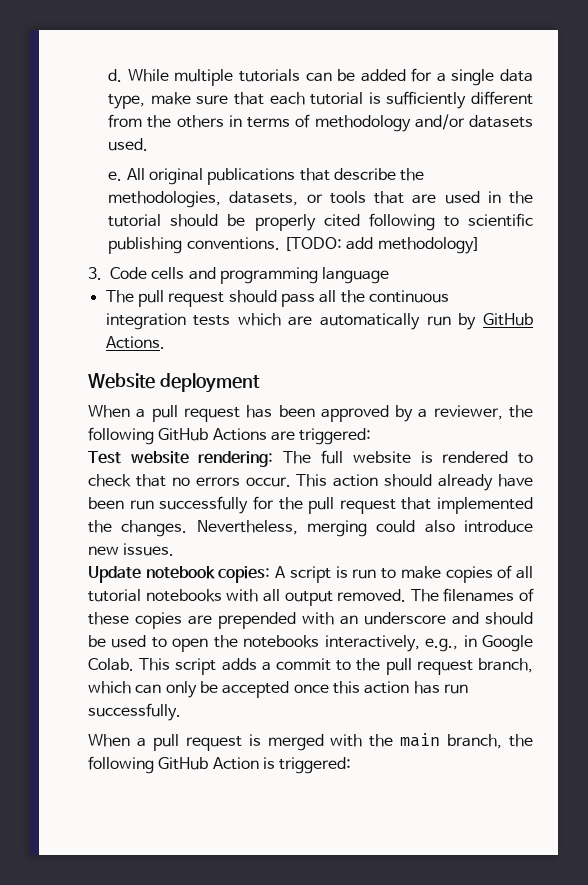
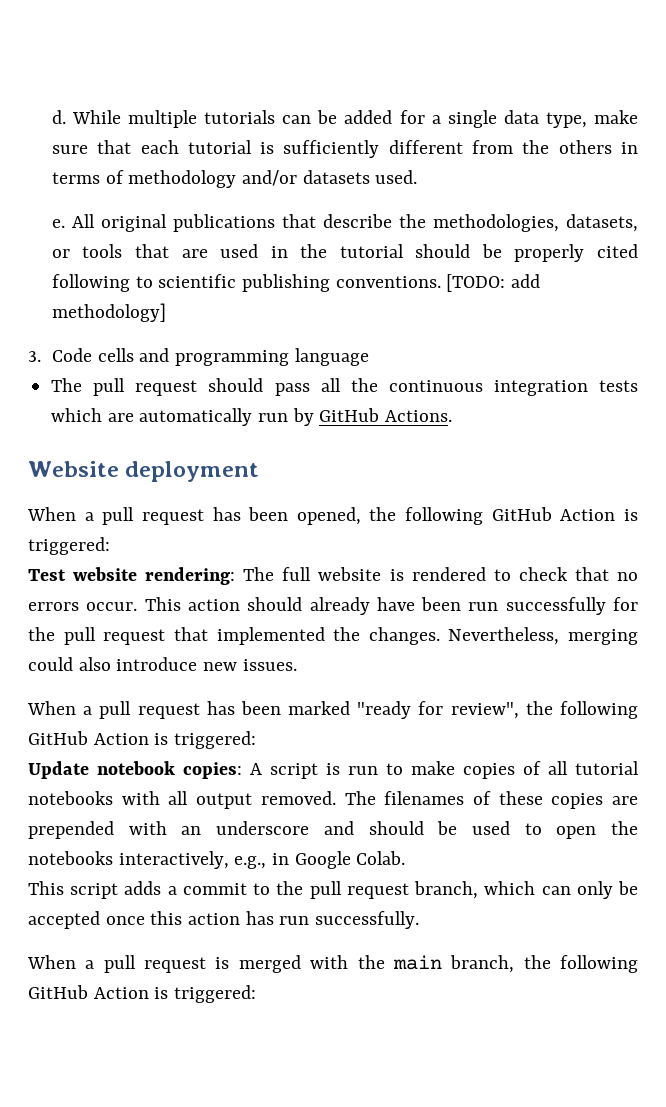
[320,405,534,422] [88,427,295,445] approved by a reviewer, the following GitHub Actions are -> [296,507,638,525] opened, the following GitHub Action is
(175, 549) none -> [27,701,638,719] [28,731,257,749] // When a pull request has been marked "ready for review", the following GitHub Action is triggered:
(134, 664) none -> (406, 858) //

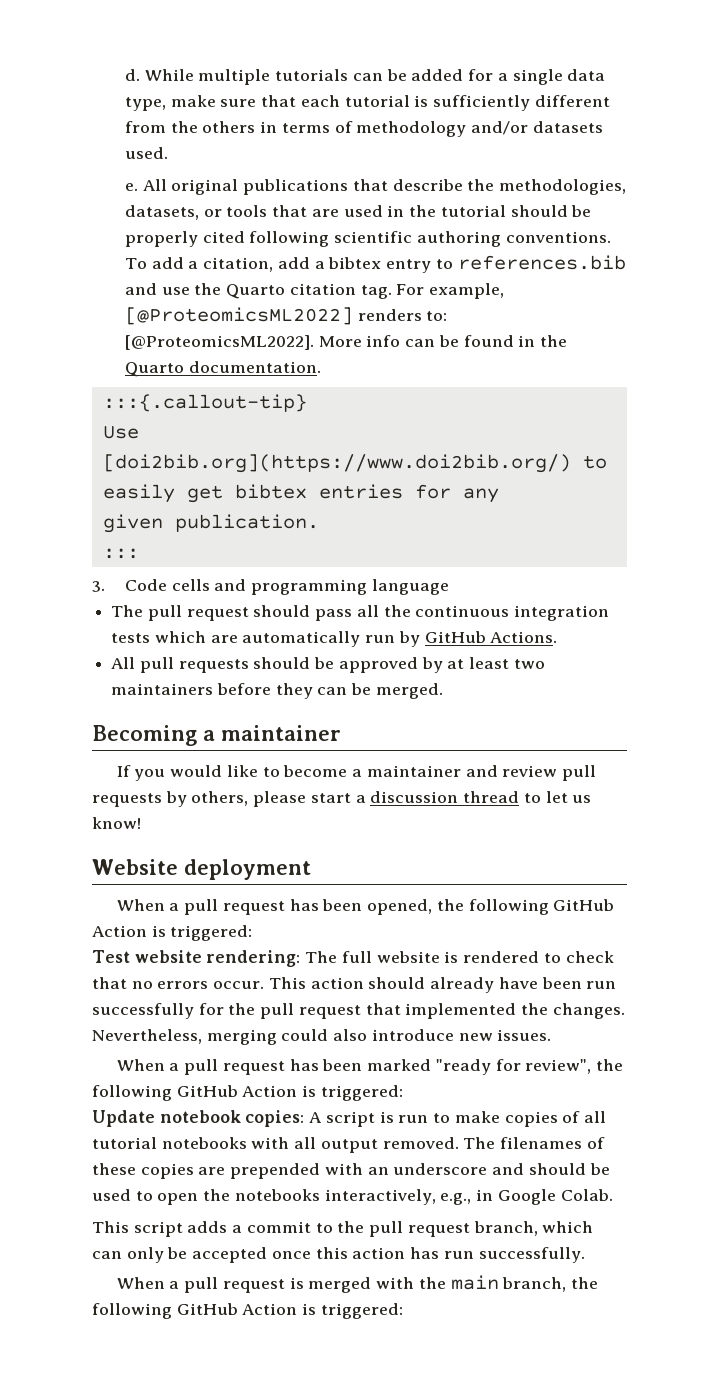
[135,274,540,292] [51,303,166,322] to scientific publishing conventions. [TODO: add methodology] -> [334,231,611,247] [125,255,626,273] [125,283,505,299] [125,307,448,325] [125,335,568,350] [125,361,321,377] [102,394,307,412] [102,426,139,439] [102,454,607,473] [102,484,499,503] [102,514,319,533] [102,548,139,559] scientific authoring conventions. To add a citation, add a bibtex entry to references.bib and use the Quarto citation tag. For example, [@ProteomicsML2022] renders to: [@ProteomicsML2022]. More info can be found in the Quarto documentation. // :::{.callout-tip} // Use [doi2bib.org](https://www.doi2bib.org/) to easily get bibtex entries for any // given publication. // :::
(453, 416) none -> [111,657,545,673] [111,683,443,699] [92,725,341,746] [116,765,596,781] [92,791,592,807] [92,817,141,829] // All pull requests should be approved by at least two maintainers before they can be merged. // Becoming a maintainer // If you would like to become a maintainer and review pull requests by others, please start a discussion thread to let us know!

